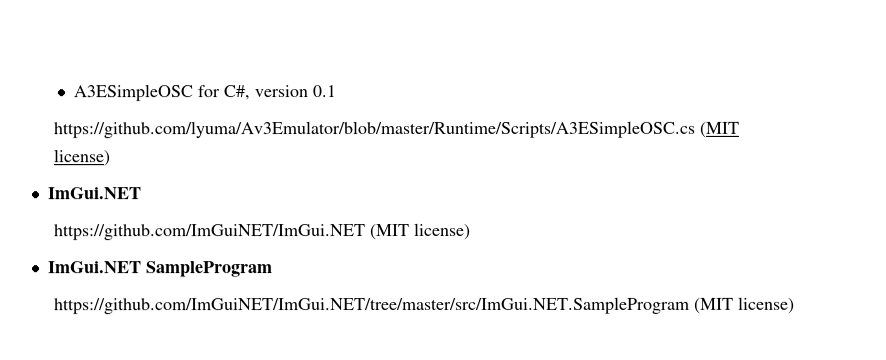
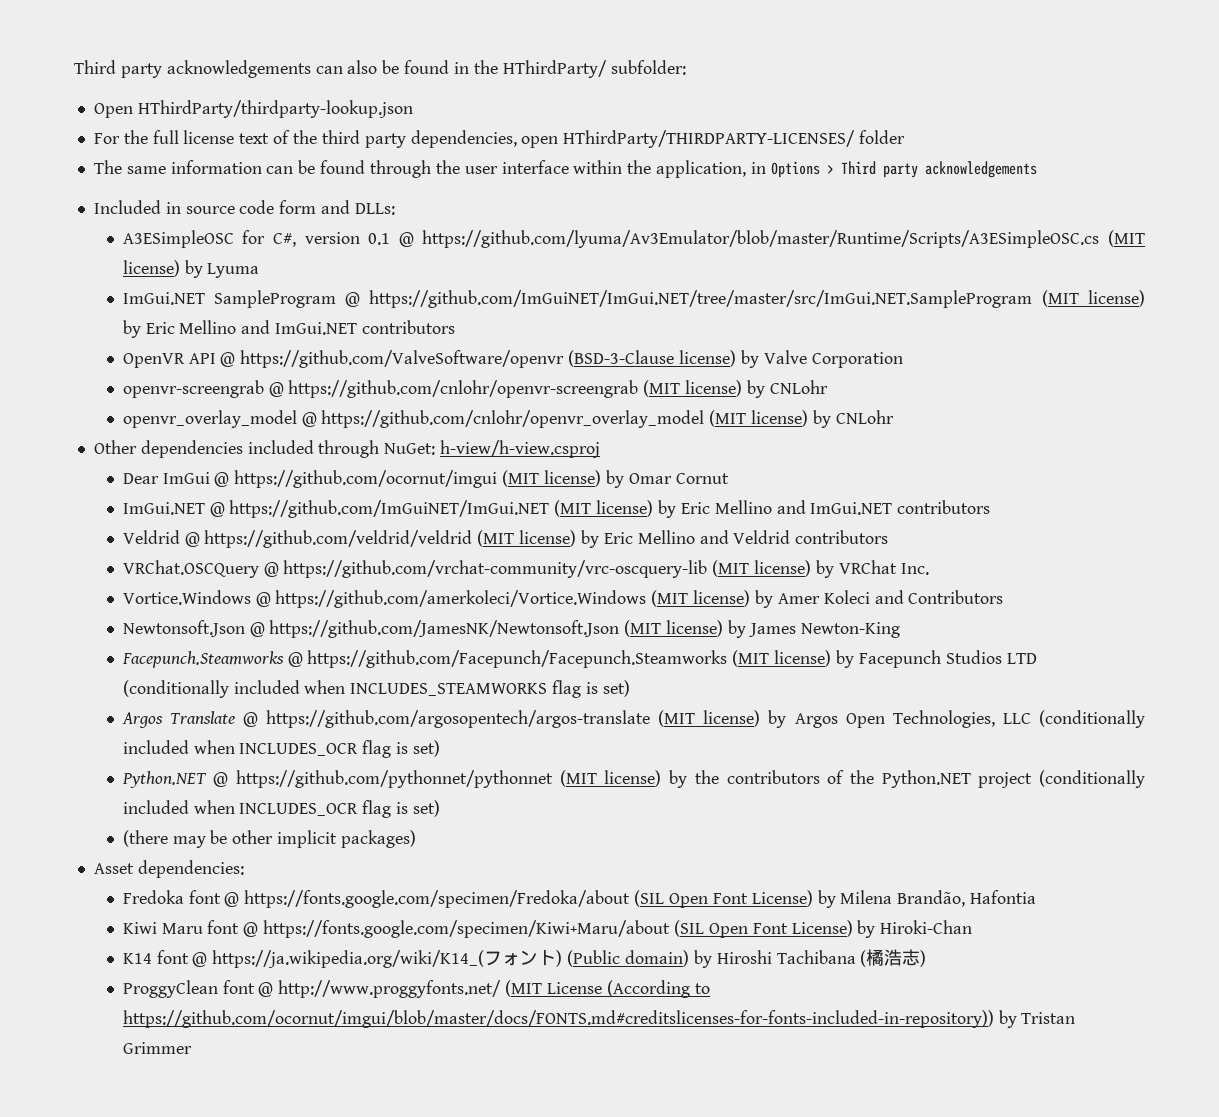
(73, 93) none -> [74,60,686,78] [93,100,413,118] [93,130,906,148] [93,160,1037,178] [93,200,395,215] Third party acknowledgements can also be found in the HThirdParty/ subfolder: // Open HThirdParty/thirdparty-lookup.json // For the full license text of the third party dependencies, open HThirdParty/THIRDPARTY-LICENSES/ folder // The same information can be found through the user interface within the application, in Options > Third party acknowledgements // Included in source code form and DLLs: //
(337, 91) // -> [398,232,414,247] @
[47,187,142,200] [54,222,472,241] [47,261,273,278] [54,296,796,315] // ImGui.NET // https://github.com/ImGuiNET/ImGui.NET (MIT license) // ImGui.NET SampleProgram // https://github.com/ImGuiNET/ImGui.NET/tree/master/src/ImGui.NET.SampleProgram (MIT license) -> [184,260,260,278] [122,290,1145,308] [122,320,456,338] [122,350,903,368] [122,380,828,398] [122,410,894,428] [93,440,601,458] [122,470,729,488] [122,500,991,518] [122,530,889,548] [122,560,929,578] [122,590,1004,608] [122,620,900,638] [121,650,1037,668] [122,680,630,698] [121,710,1146,728] [122,740,441,758] [121,770,1145,788] [122,800,441,818] [122,830,417,848] [93,860,244,878] [122,890,1037,908] [122,920,973,938] [122,949,927,968] [122,980,710,998] [122,1010,1076,1028] [122,1042,192,1054] by Lyuma // ImGui.NET SampleProgram @ https://github.com/ImGuiNET/ImGui.NET/tree/master/src/ImGui.NET.SampleProgram (MIT license) by Eric Mellino and ImGui.NET contributors // OpenVR API @ https://github.com/ValveSoftware/openvr (BSD-3-Clause license) by Valve Corporation // openvr-screengrab @ https://github.com/cnlohr/openvr-screengrab (MIT license) by CNLohr // openvr_overlay_model @ https://github.com/cnlohr/openvr_overlay_model (MIT license) by CNLohr // Other dependencies included through NuGet: h-view/h-view.csproj // Dear ImGui @ https://github.com/ocornut/imgui (MIT license) by Omar Cornut // ImGui.NET @ https://github.com/ImGuiNET/ImGui.NET (MIT license) by Eric Mellino and ImGui.NET contributors // Veldrid @ https://github.com/veldrid/veldrid (MIT license) by Eric Mellino and Veldrid contributors // VRChat.OSCQuery @ https://github.com/vrchat-community/vrc-oscquery-lib (MIT license) by VRChat Inc. // Vortice.Windows @ https://github.com/amerkoleci/Vortice.Windows (MIT license) by Amer Koleci and Contributors // Newtonsoft.Json @ https://github.com/JamesNK/Newtonsoft.Json (MIT license) by James Newton-King // Facepunch.Steamworks @ https://github.com/Facepunch/Facepunch.Steamworks (MIT license) by Facepunch Studios LTD (conditionally included when INCLUDES_STEAMWORKS flag is set) // Argos Translate @ https://github.com/argosopentech/argos-translate (MIT license) by Argos Open Technologies, LLC (conditionally included when INCLUDES_OCR flag is set) // Python.NET @ https://github.com/pythonnet/pythonnet (MIT license) by the contributors of the Python.NET project (conditionally included when INCLUDES_OCR flag is set) // (there may be other implicit packages) // Asset dependencies: // Fredoka font @ https://fonts.google.com/specimen/Fredoka/about (SIL Open Font License) by Milena Brandão, Hafontia // Kiwi Maru font @ https://fonts.google.com/specimen/Kiwi+Maru/about (SIL Open Font License) by Hiroki-Chan // K14 font @ https://ja.wikipedia.org/wiki/K14_(フォント) (Public domain) by Hiroshi Tachibana (橘浩志) // ProggyClean font @ http://www.proggyfonts.net/ (MIT License (According to https://github.com/ocornut/imgui/blob/master/docs/FONTS.md#creditslicenses-for-fonts-included-in-repository)) by Tristan Grimmer

